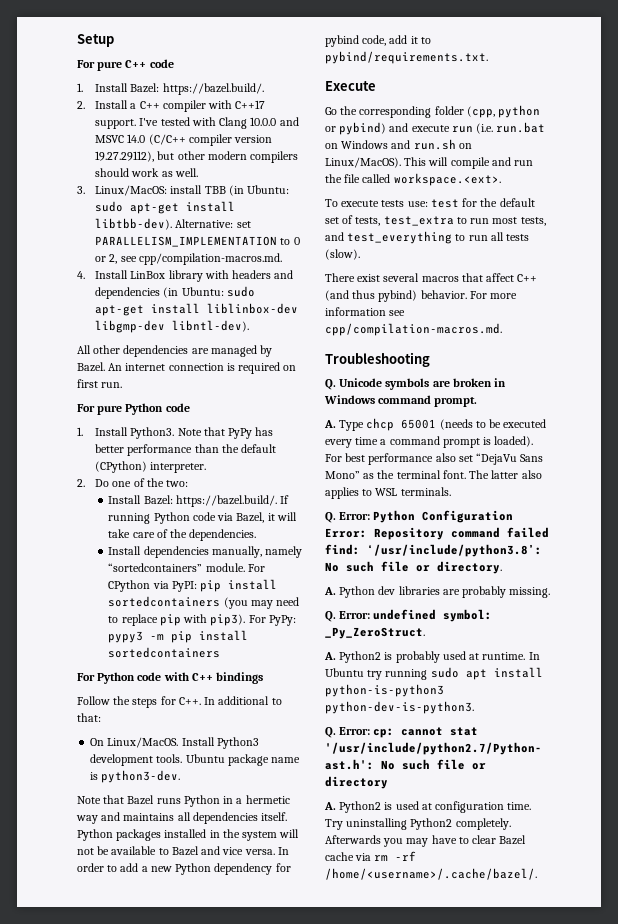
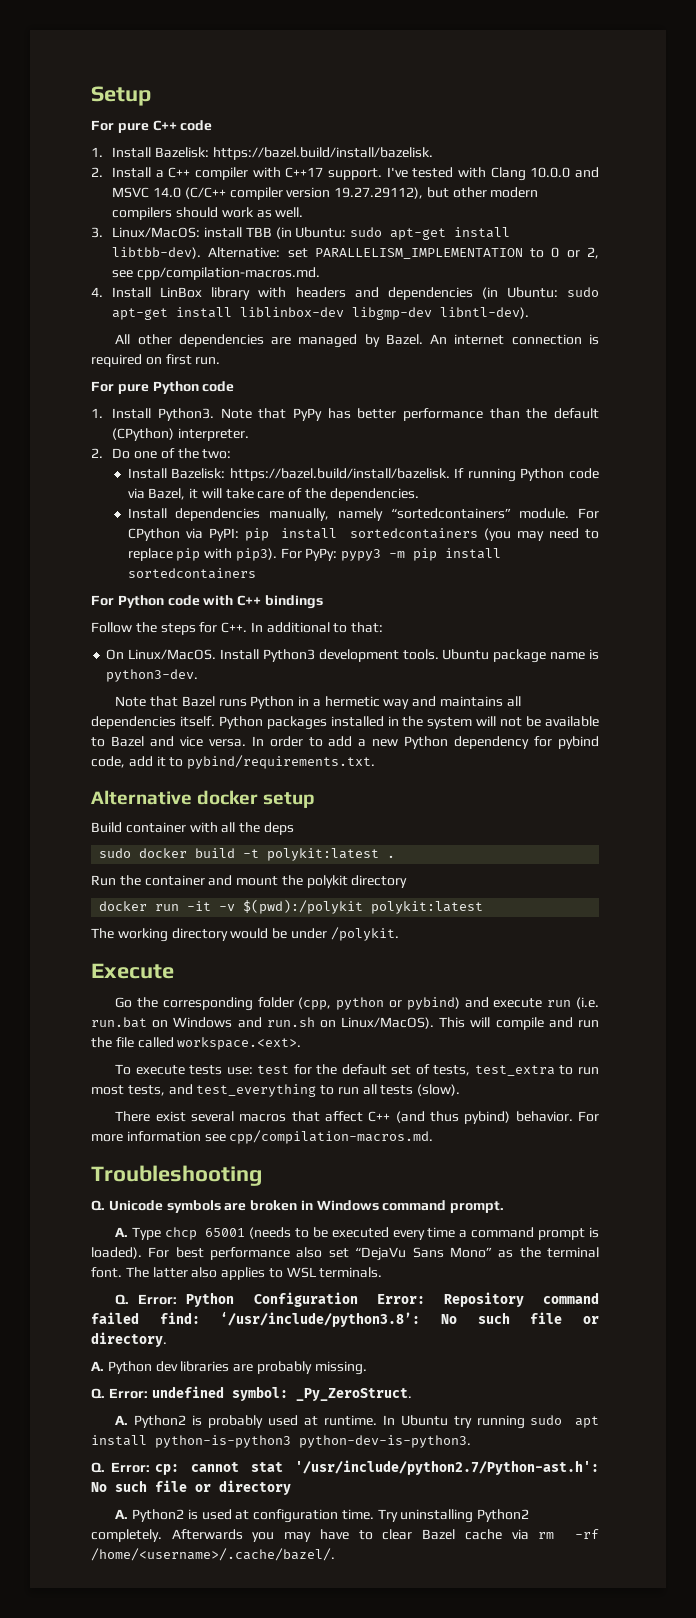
[130,83,264,95] Bazel: https://bazel.build/. -> [154,147,433,160] Bazelisk: https://bazel.build/install/bazelisk.
[143,495,277,507] Bazel: https://bazel.build/. -> [171,468,450,481] Bazelisk: https://bazel.build/install/bazelisk.
(488, 57) none -> [91,790,316,808] [91,822,294,835] [99,848,396,861] [91,875,408,888] [99,899,484,914] [91,927,399,942] // Alternative docker setup // Build container with all the deps // sudo docker build -t polykit:latest . // Run the container and mount the polykit directory // docker run -it -v $(pwd):/polykit polykit:latest // The working directory would be under /polykit.

